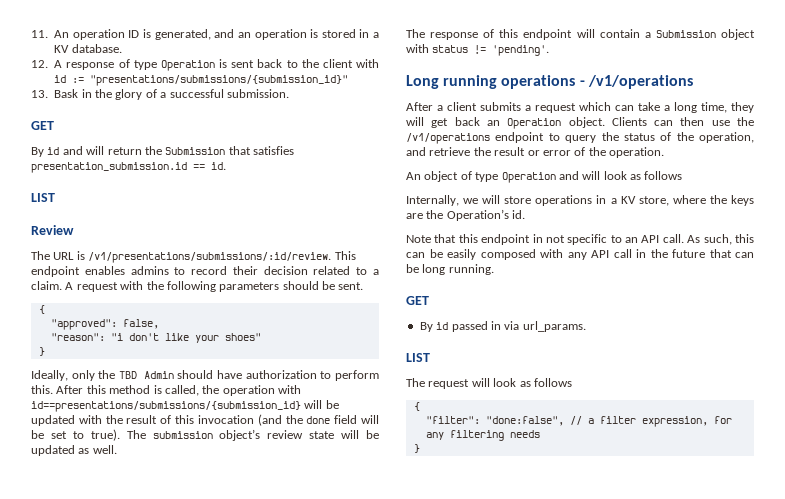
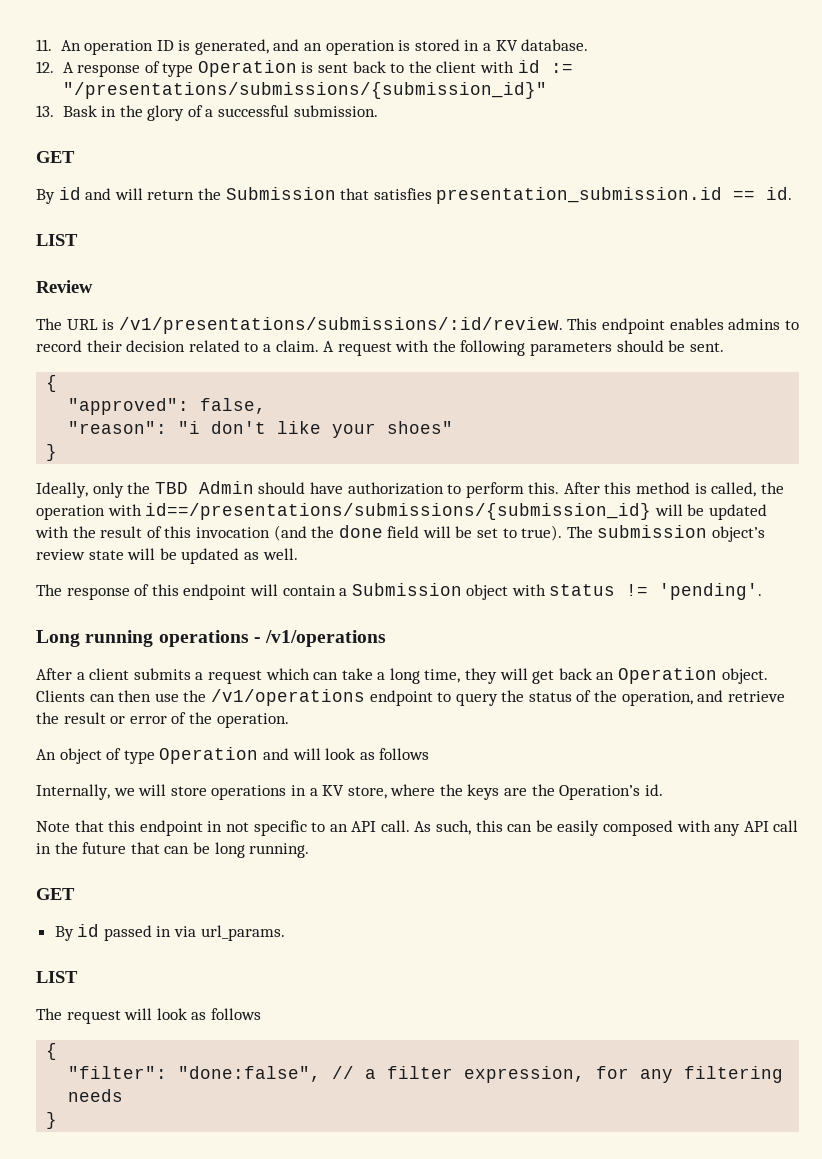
[90,75,349,86] "presentations/submissions/{submission_id}" -> [62,82,547,99] "/presentations/submissions/{submission_id}"
[31,401,301,412] id==presentations/submissions/{submission_id} -> [145,503,652,520] id==/presentations/submissions/{submission_id}

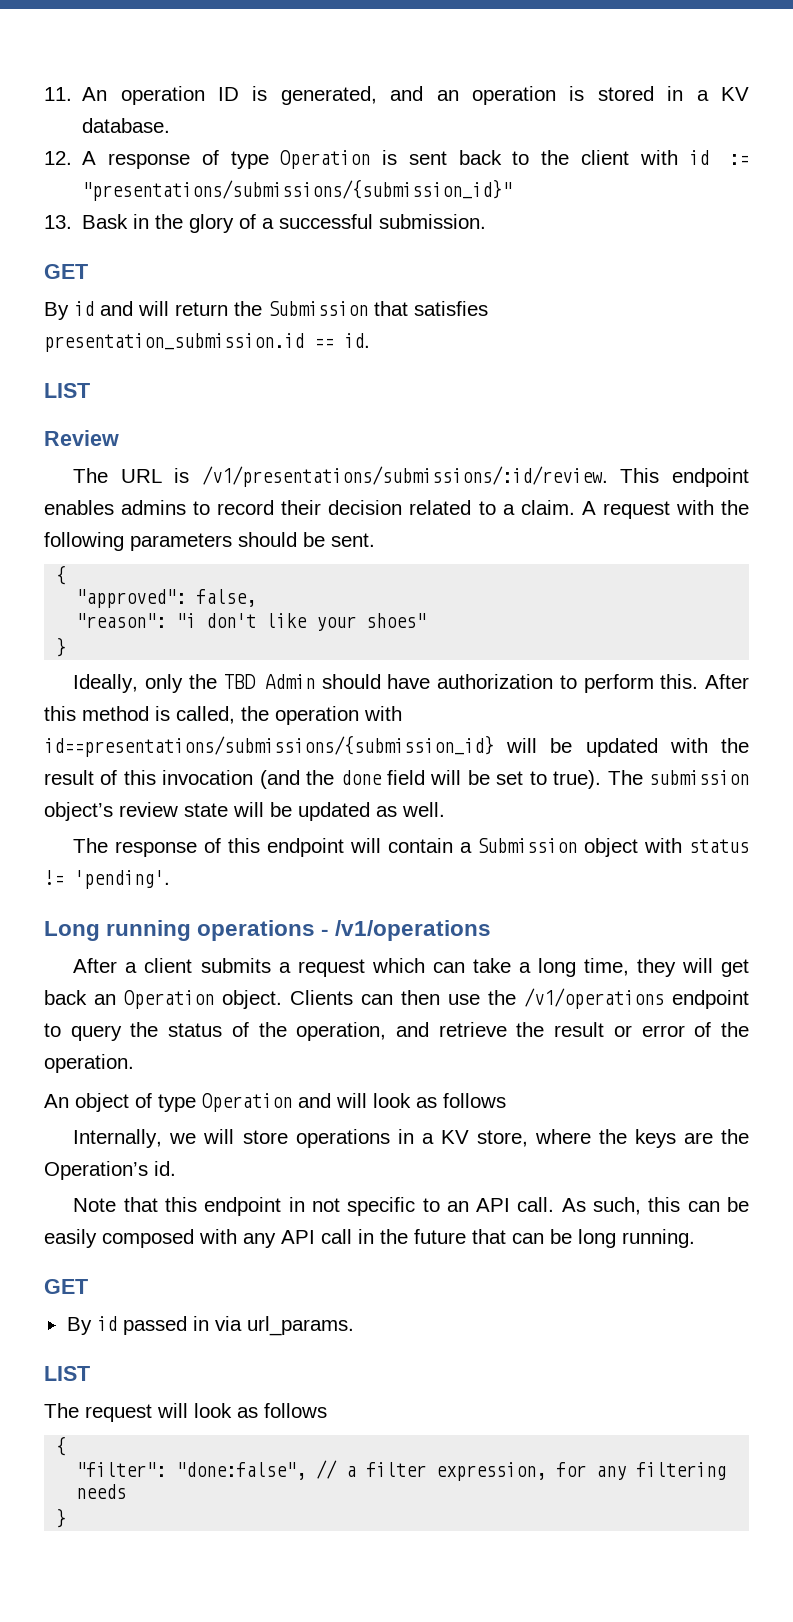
[62,82,547,99] "/presentations/submissions/{submission_id}" -> [82,179,513,201] "presentations/submissions/{submission_id}"
[145,503,652,520] id==/presentations/submissions/{submission_id} -> [44,735,494,757] id==presentations/submissions/{submission_id}

